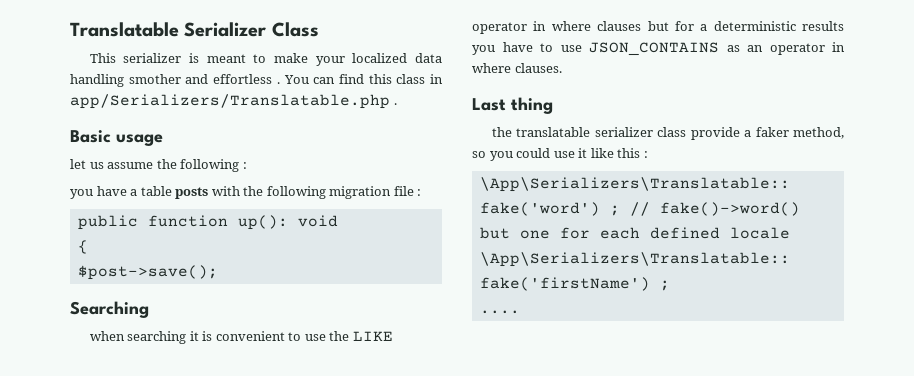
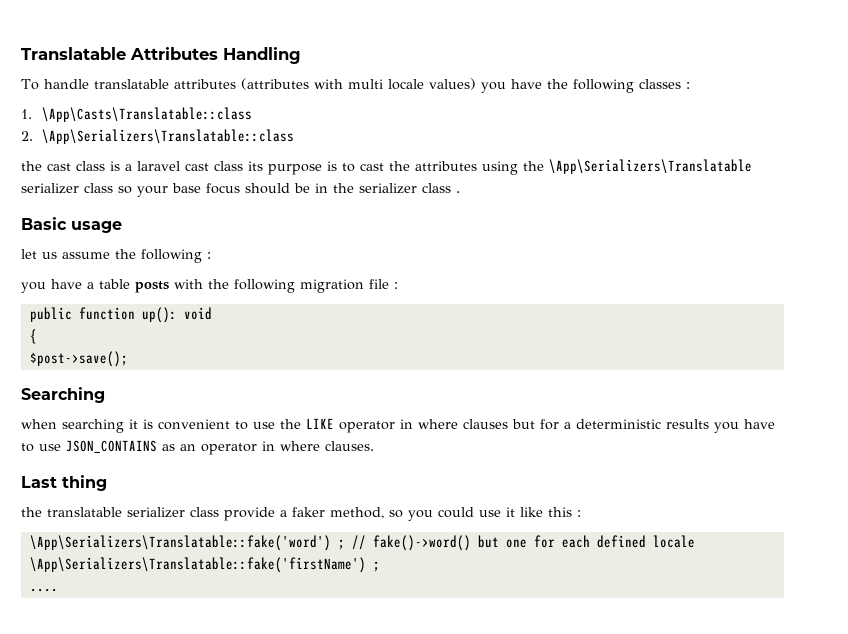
[184,22,319,37] [89,53,443,66] [70,74,443,87] [70,94,390,109] Serializer Class // This serializer is meant to make your localized data handling smother and effortless . You can find this class in app/Serializers/Translatable.php -> [130,47,301,64] [21,78,690,93] [21,107,252,122] [21,129,294,144] [21,159,752,175] [21,183,451,197] Attributes Handling // To handle translatable attributes (attributes with multi locale values) you have the following classes : // 1. \App\Casts\Translatable::class // 2. \App\Serializers\Translatable::class // the cast class is a laravel cast class its purpose is to cast the attributes using the \App\Serializers\Translatable serializer class so your base focus should be in the serializer class

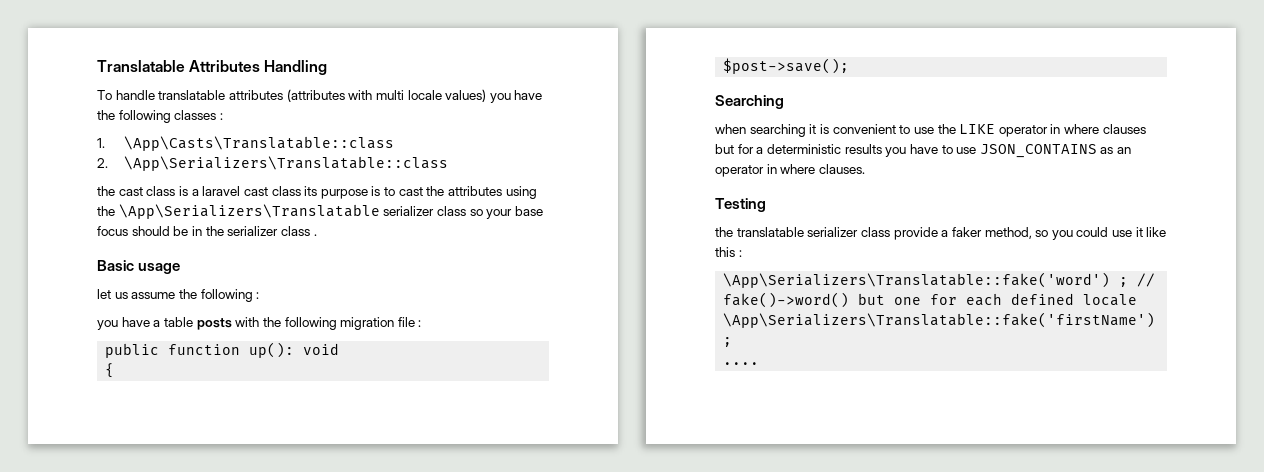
[21,475,107,491] Last thing -> [715,198,766,212] Testing

